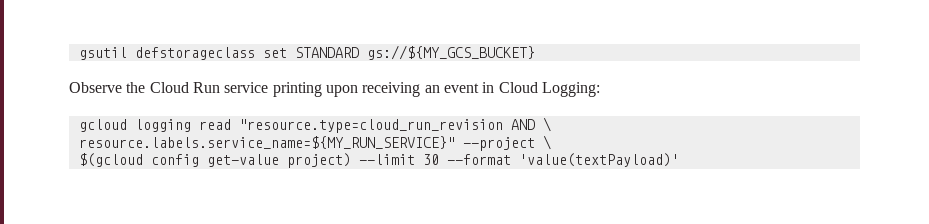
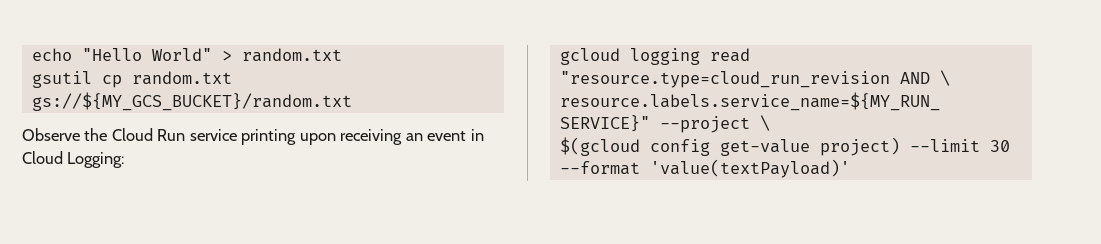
[78,45,535,60] gsutil defstorageclass set STANDARD gs://${MY_GCS_BUCKET} -> [31,48,342,62] [31,71,232,88] [31,92,352,111] echo "Hello World" > random.txt // gsutil cp random.txt gs://${MY_GCS_BUCKET}/random.txt

